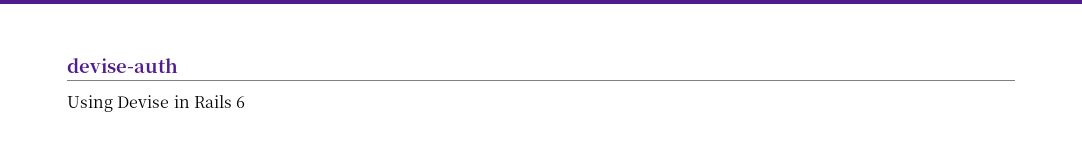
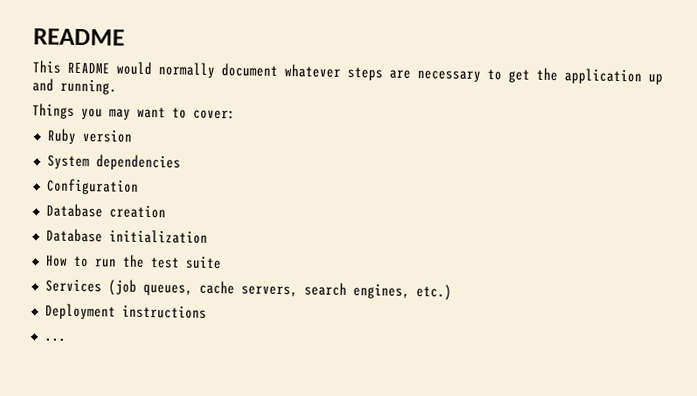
[67,58,178,73] [67,95,246,112] devise-auth // Using Devise in Rails 6 -> [33,28,125,46] [32,60,663,85] [32,78,117,95] [32,103,236,120] [46,128,132,144] [46,154,181,171] [46,178,139,195] [45,203,166,219] [45,228,208,244] [44,254,222,270] [44,278,452,301] [44,303,207,320] [43,337,66,342] README // This README would normally document whatever steps are necessary to get the application up and running. // Things you may want to cover: // Ruby version // System dependencies // Configuration // Database creation // Database initialization // How to run the test suite // Services (job queues, cache servers, search engines, etc.) // Deployment instructions // ...

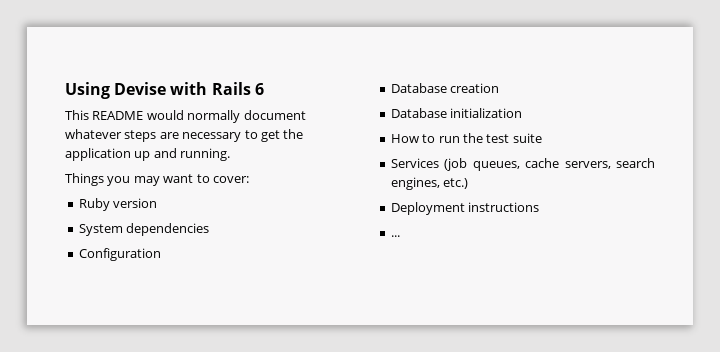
[33,28,125,46] README -> [65,82,264,99] Using Devise with Rails 6

